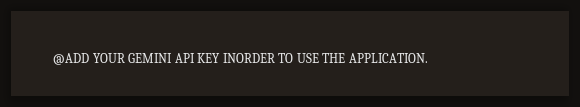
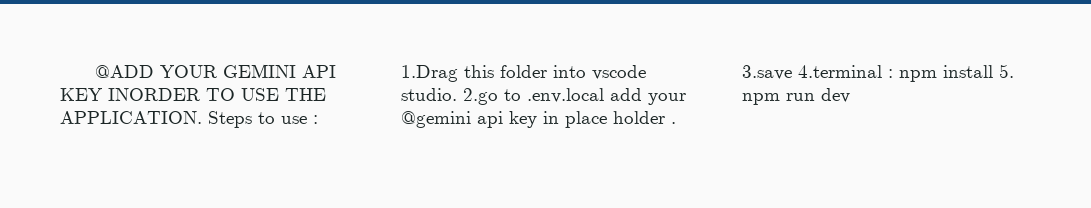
(428, 58) none -> [208,111,318,128] [401,65,646,82] [401,88,686,105] [401,111,676,128] [742,64,1014,82] [742,88,850,105] Steps to use : 1.Drag this folder into vscode studio. 2.go to .env.local add your @gemini api key in place holder . 3.save 4.terminal : npm install 5. npm run dev

